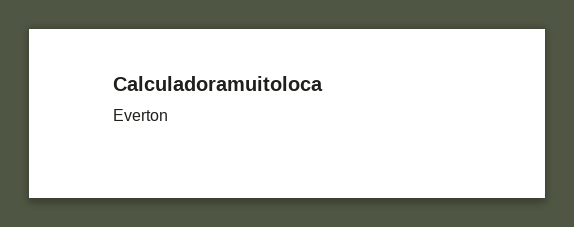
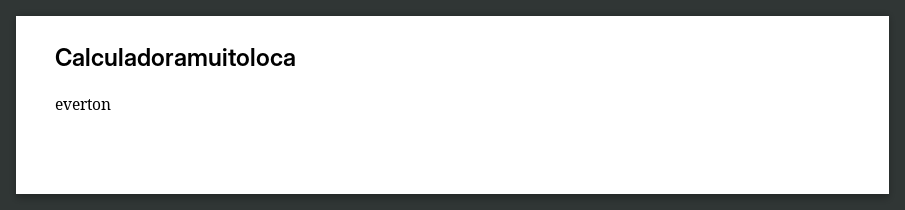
[113,109,168,121] Everton -> [55,99,111,110] everton

